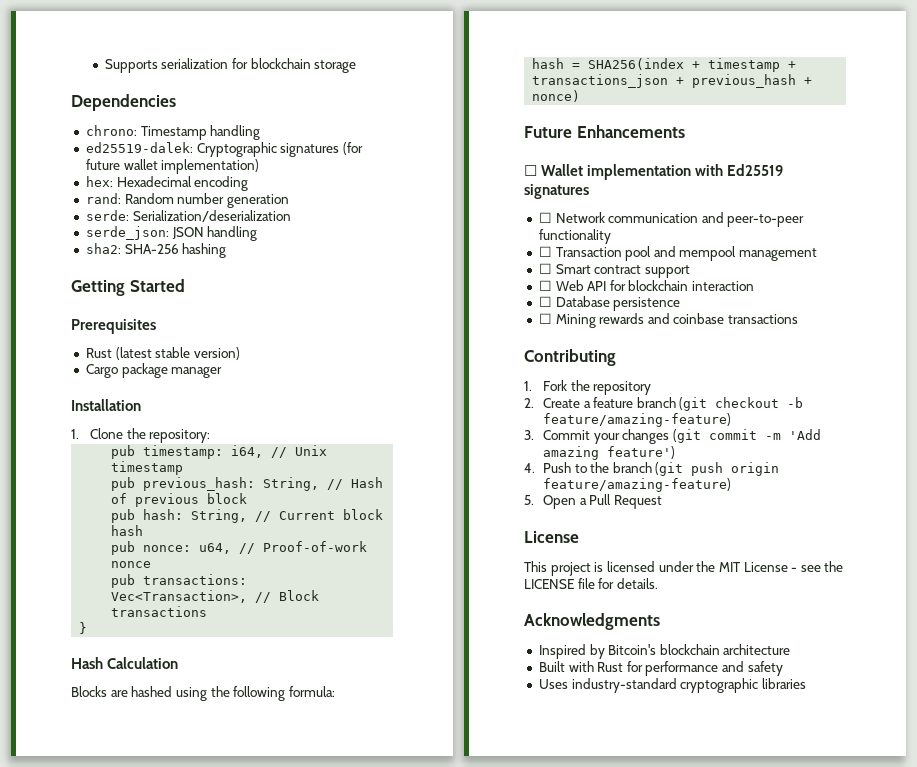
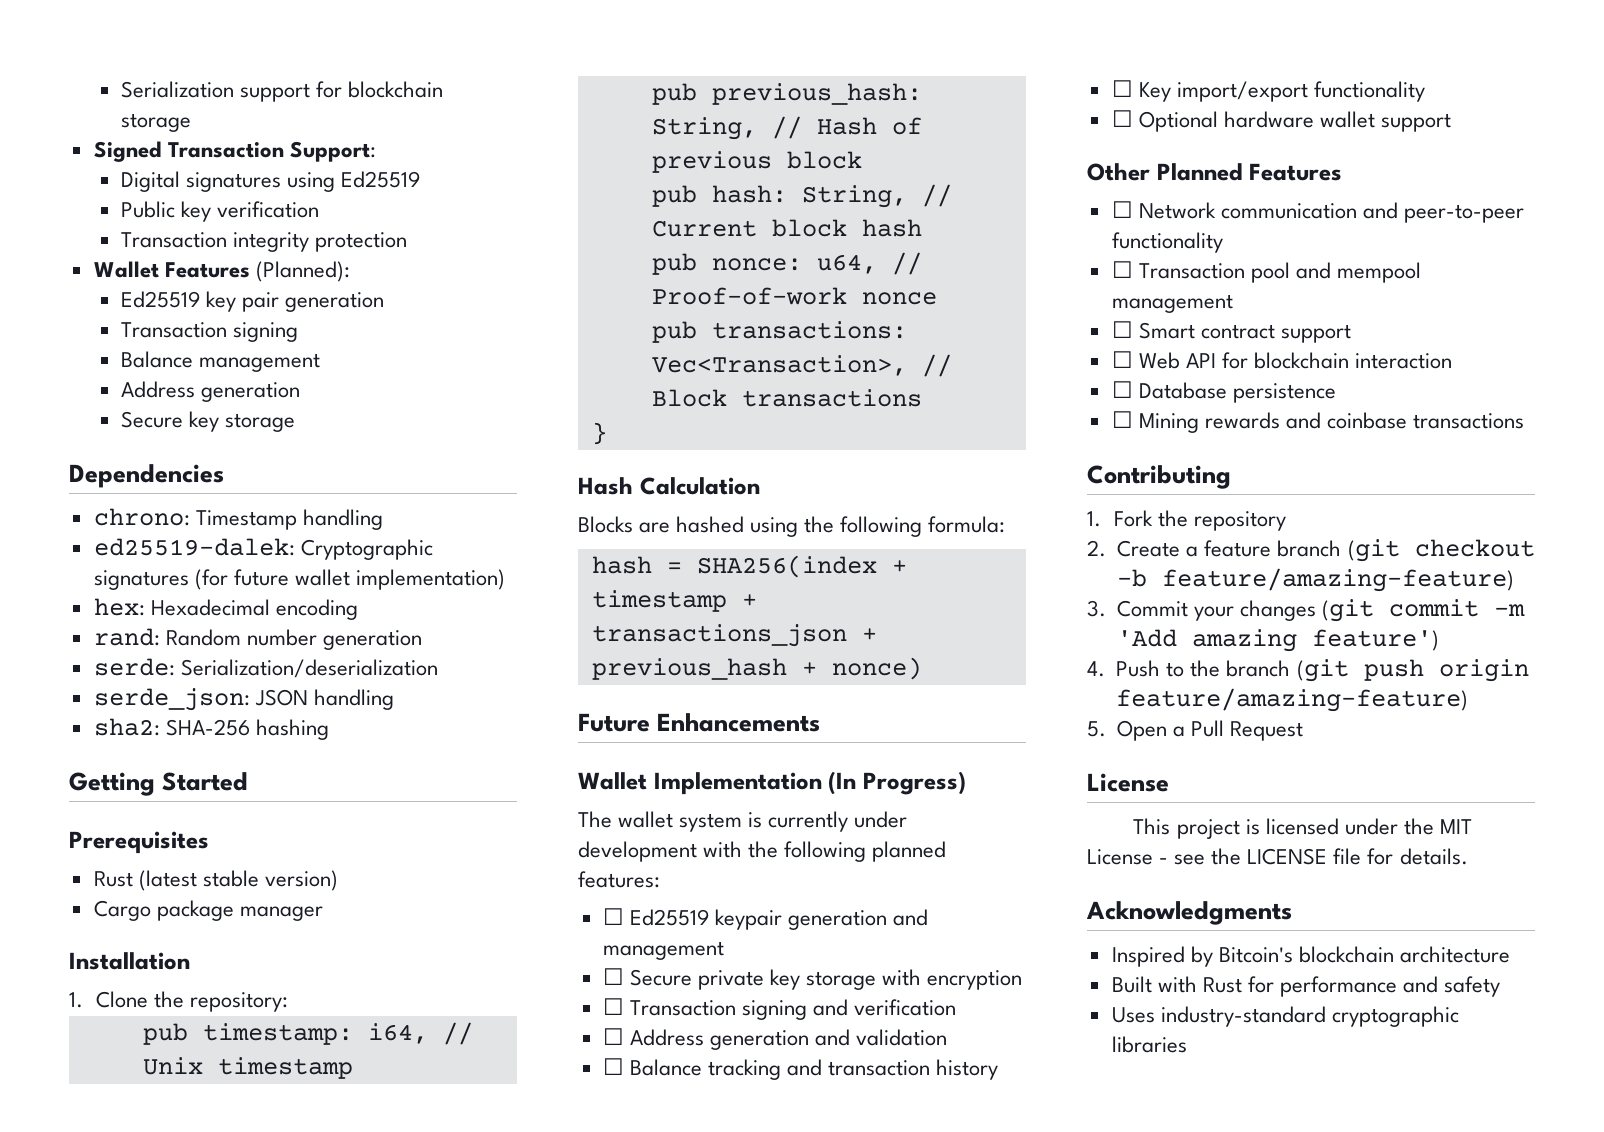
[104,58,229,73] Supports serialization -> [120,81,310,102] Serialization support
(357, 66) none -> [93,141,376,162] [120,171,421,192] [120,201,320,222] [120,232,408,252] [93,261,350,282] [120,291,385,312] [120,322,298,342] [120,351,320,372] [120,381,300,402] [120,411,296,432] // Signed Transaction Support: // Digital signatures using Ed25519 // Public key verification // Transaction integrity protection // Wallet Features (Planned): // Ed25519 key pair generation // Transaction signing // Balance management // Address generation // Secure key storage
[524,164,784,180] [524,184,589,199] ☐ Wallet implementation with Ed25519 signatures -> [578,771,966,795] [578,811,908,832] [578,841,947,862] [578,871,660,888] [602,908,929,930] [602,941,724,960] [602,968,1023,990] [602,998,957,1020] [602,1028,948,1050] [602,1058,999,1080] [1111,80,1425,102] [1111,110,1452,132] [1087,163,1343,181] Wallet Implementation (In Progress) // The wallet system is currently under development with the following planned features: // ☐ Ed25519 keypair generation and management // ☐ Secure private key storage with encryption // ☐ Transaction signing and verification // ☐ Address generation and validation // ☐ Balance tracking and transaction history // ☐ Key import/export functionality // ☐ Optional hardware wallet support // Other Planned Features

